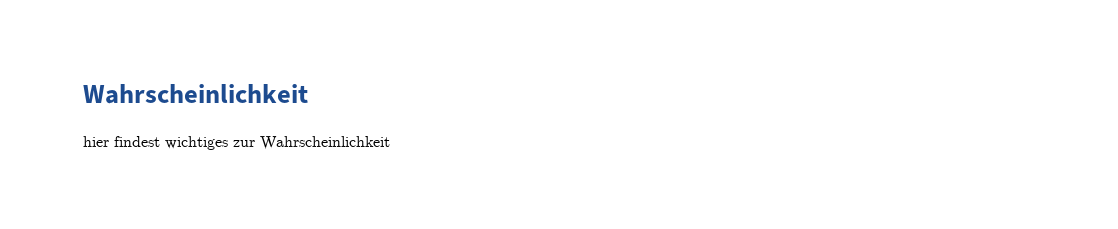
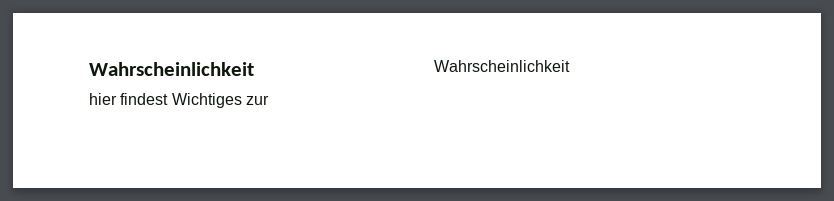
[165,136,228,150] wichtiges -> [171,93,242,108] Wichtiges

